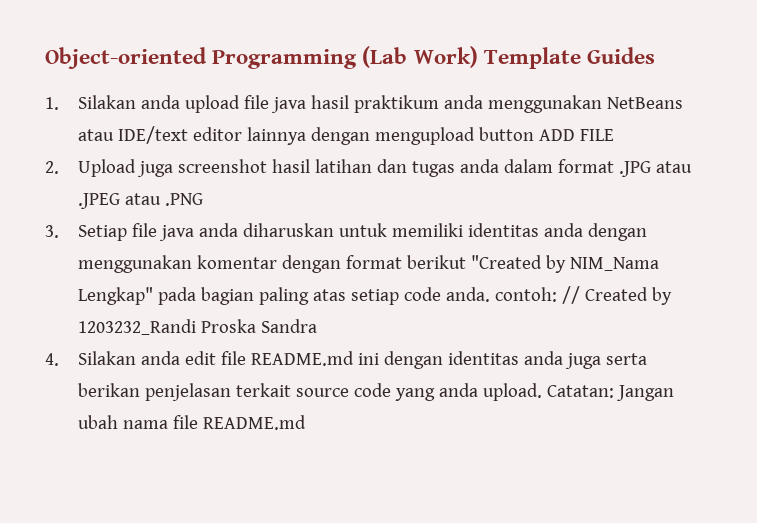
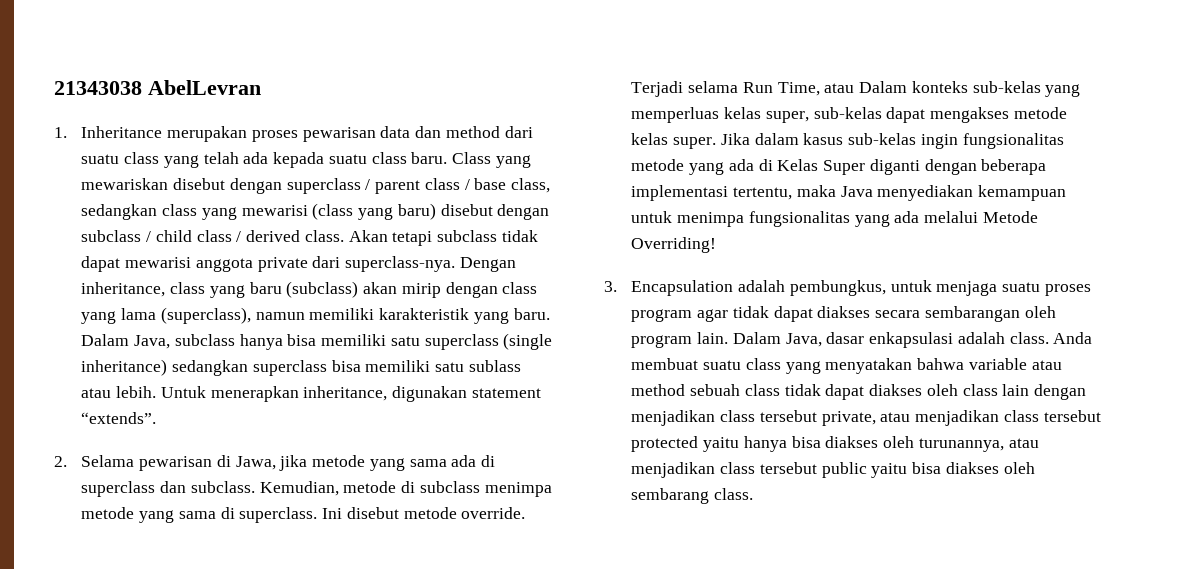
[45,46,656,69] [45,95,683,113] [77,126,614,145] [45,159,692,177] [77,193,203,209] [45,223,647,241] [77,255,659,273] [77,286,672,305] [77,319,317,335] [45,351,647,369] [77,383,674,401] [77,415,306,430] Object-oriented Programming (Lab Work) Template Guides // 1. Silakan anda upload file java hasil praktikum anda menggunakan NetBeans atau IDE/text editor lainnya dengan mengupload button ADD FILE // 2. Upload juga screenshot hasil latihan dan tugas anda dalam format .JPG atau .JPEG atau .PNG // 3. Setiap file java anda diharuskan untuk memiliki identitas anda dengan menggunakan komentar dengan format berikut "Created by NIM_Nama Lengkap" pada bagian paling atas setiap code anda. contoh: // Created by 1203232_Randi Proska Sandra // 4. Silakan anda edit file README.md ini dengan identitas anda juga serta berikan penjelasan terkait source code yang anda upload. Catatan: Jangan ubah nama file README.md -> [54,80,261,95] [54,126,533,142] [81,152,531,168] [81,178,550,194] [81,203,550,220] [81,230,538,246] [81,256,516,272] [81,281,538,298] [81,307,550,324] [81,333,553,350] [81,359,521,376] [81,386,541,402] [81,412,157,424] [54,455,495,471] [81,481,552,497] [81,507,526,523] [631,81,1081,97] [631,107,1067,123] [631,133,1064,149] [631,159,1047,175] [631,185,1067,201] [631,211,1038,227] [631,237,717,253] [604,280,1091,296] [631,306,1056,322] [631,332,1093,348] [631,358,1062,374] [631,384,1086,400] [631,410,1101,426] [631,436,1039,452] [631,462,1035,478] [631,488,754,504] 21343038 AbelLevran // 1. Inheritance merupakan proses pewarisan data dan method dari suatu class yang telah ada kepada suatu class baru. Class yang mewariskan disebut dengan superclass / parent class / base class, sedangkan class yang mewarisi (class yang baru) disebut dengan subclass / child class / derived class. Akan tetapi subclass tidak dapat mewarisi anggota private dari superclass-nya. Dengan inheritance, class yang baru (subclass) akan mirip dengan class yang lama (superclass), namun memiliki karakteristik yang baru. Dalam Java, subclass hanya bisa memiliki satu superclass (single inheritance) sedangkan superclass bisa memiliki satu sublass atau lebih. Untuk menerapkan inheritance, digunakan statement “extends”. // 2. Selama pewarisan di Jawa, jika metode yang sama ada di superclass dan subclass. Kemudian, metode di subclass menimpa metode yang sama di superclass. Ini disebut metode override. Terjadi selama Run Time, atau Dalam konteks sub-kelas yang memperluas kelas super, sub-kelas dapat mengakses metode kelas super. Jika dalam kasus sub-kelas ingin fungsionalitas metode yang ada di Kelas Super diganti dengan beberapa implementasi tertentu, maka Java menyediakan kemampuan untuk menimpa fungsionalitas yang ada melalui Metode Overriding! // 3. Encapsulation adalah pembungkus, untuk menjaga suatu proses program agar tidak dapat diakses secara sembarangan oleh program lain. Dalam Java, dasar enkapsulasi adalah class. Anda membuat suatu class yang menyatakan bahwa variable atau method sebuah class tidak dapat diakses oleh class lain dengan menjadikan class tersebut private, atau menjadikan class tersebut protected yaitu hanya bisa diakses oleh turunannya, atau menjadikan class tersebut public yaitu bisa diakses oleh sembarang class.

